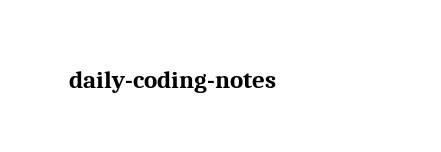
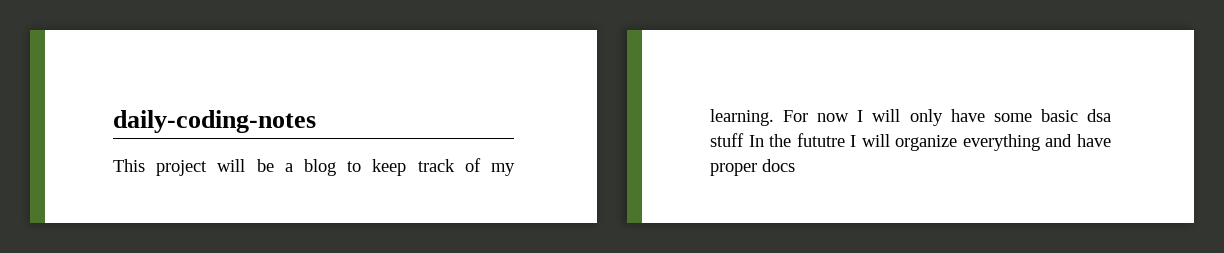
(276, 82) none -> [113,158,515,176] [710,109,1111,126] [710,133,1111,151] [710,159,795,176] // This project will be a blog to keep track of my learning. For now I will only have some basic dsa stuff In the fututre I will organize everything and have proper docs

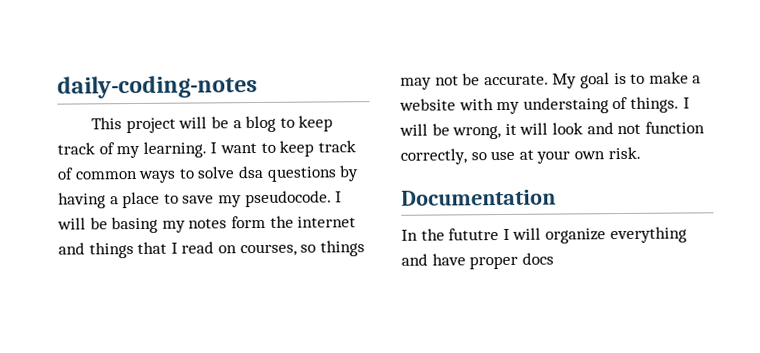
[783,109,1111,126] [710,133,744,147] For now I will only have some basic dsa stuff -> [210,140,356,157] [57,165,360,183] [58,190,343,209] [57,215,357,234] [58,240,365,259] [400,71,702,90] [399,96,690,115] [399,121,705,140] [400,146,641,165] [401,189,556,206] I want to keep track of common ways to solve dsa questions by having a place to save my pseudocode. I will be basing my notes form the internet and things that I read on courses, so things may not be accurate. My goal is to make a website with my understaing of things. I will be wrong, it will look and not function correctly, so use at your own risk. // Documentation //

